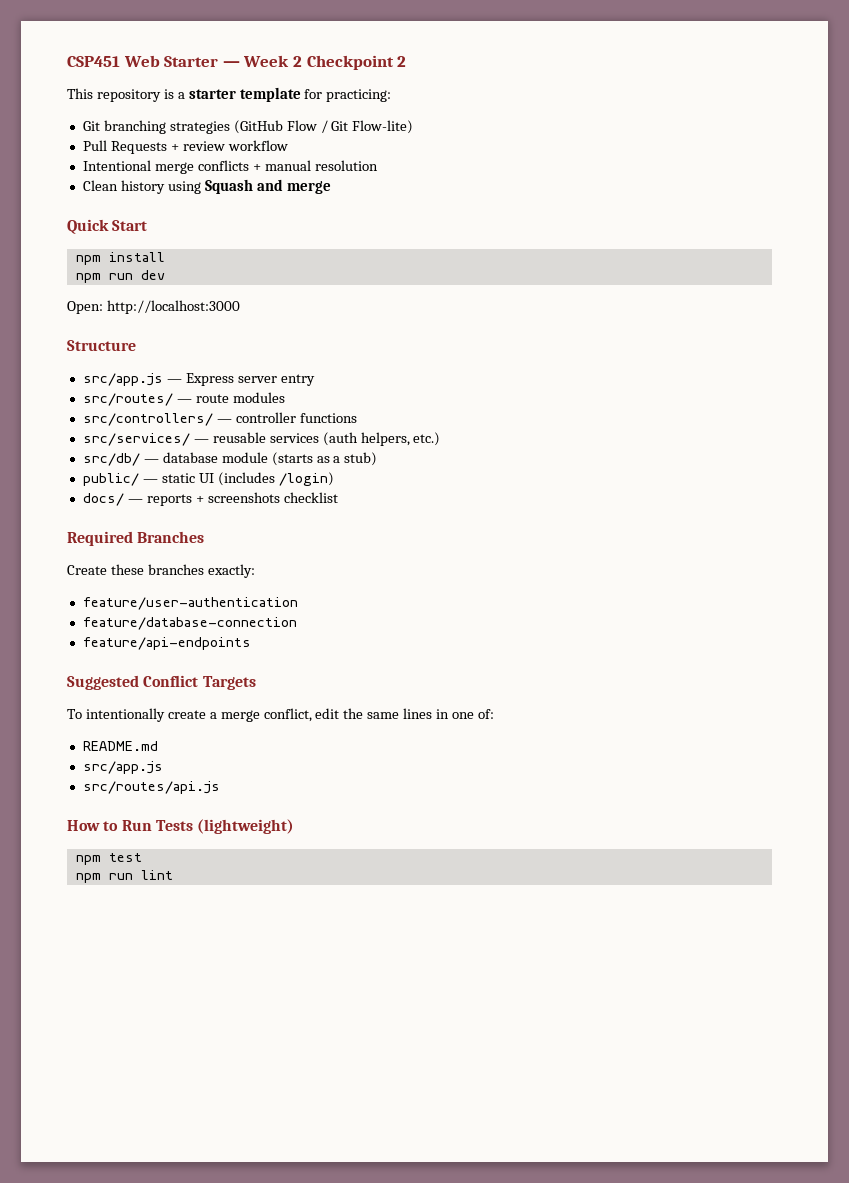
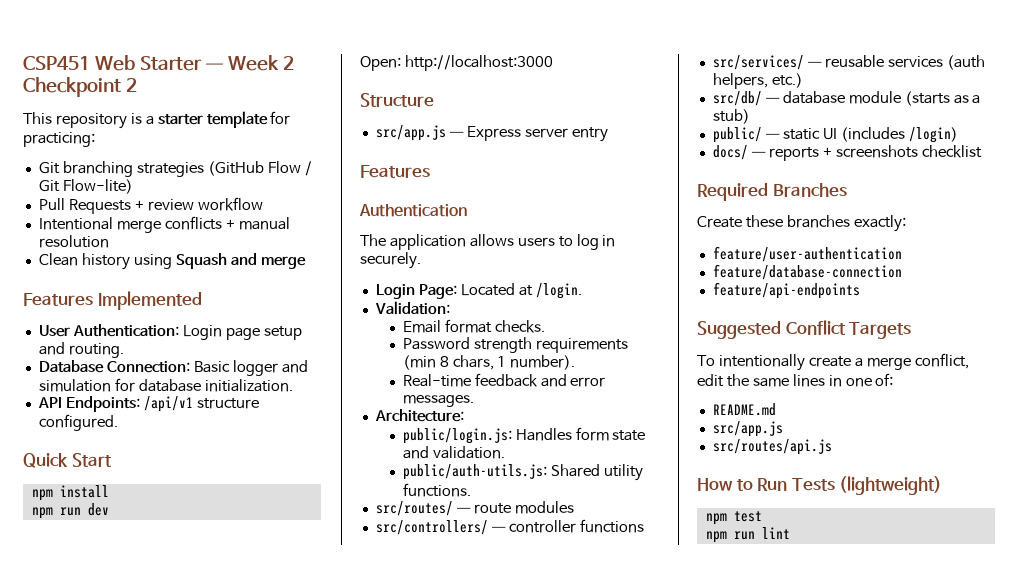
(331, 187) none -> [23,291,202,310] [38,324,302,340] [38,342,124,358] [38,360,308,376] [38,378,293,392] [37,396,259,412] [38,414,118,431] // Features Implemented // User Authentication: Login page setup and routing. // Database Connection: Basic logger and simulation for database initialization. // API Endpoints: /api/v1 structure configured.
(315, 380) none -> [360,165,430,178] [359,204,467,217] [360,234,616,250] [360,252,421,269] [375,283,582,299] [374,301,450,315] [402,319,545,333] [402,337,628,353] [402,355,576,370] [402,373,606,387] [402,395,474,407] [374,409,464,422] [402,427,646,444] [402,446,505,459] [402,464,643,481] [402,483,471,497] // Features // Authentication // The application allows users to log in securely. // Login Page: Located at /login. // Validation: // Email format checks. // Password strength requirements (min 8 chars, 1 number). // Real-time feedback and error messages. // Architecture: // public/login.js: Handles form state and validation. // public/auth-utils.js: Shared utility functions.

